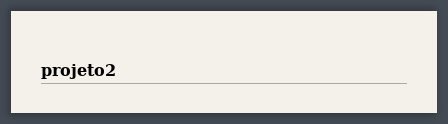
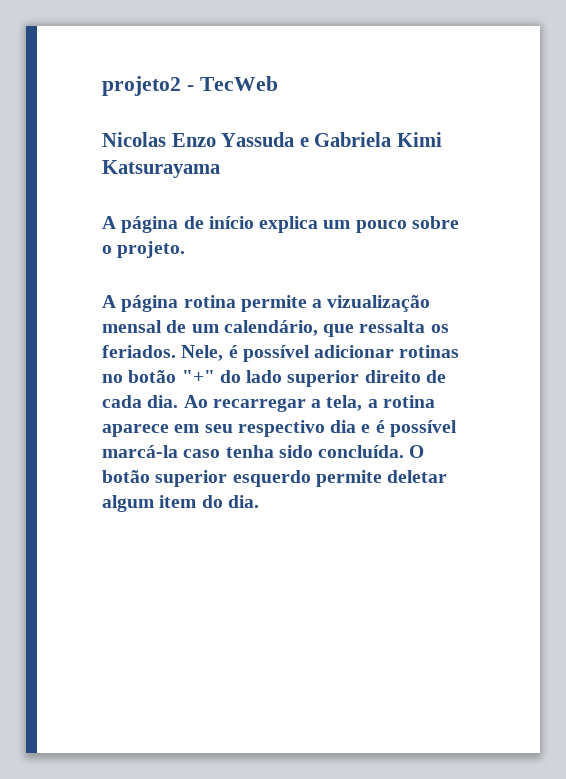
(116, 71) none -> [186,76,278,91] [102,132,442,147] [102,160,220,178] [102,216,459,233] [102,241,186,258] [102,295,431,312] [102,320,449,337] [102,345,460,362] [102,370,446,387] [102,395,435,412] [102,420,457,437] [102,445,425,458] [102,470,448,487] [102,495,259,512] - TecWeb // Nicolas Enzo Yassuda e Gabriela Kimi Katsurayama // A página de início explica um pouco sobre o projeto. // A página rotina permite a vizualização mensal de um calendário, que ressalta os feriados. Nele, é possível adicionar rotinas no botão "+" do lado superior direito de cada dia. Ao recarregar a tela, a rotina aparece em seu respectivo dia e é possível marcá-la caso tenha sido concluída. O botão superior esquerdo permite deletar algum item do dia.

